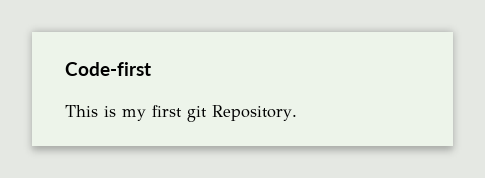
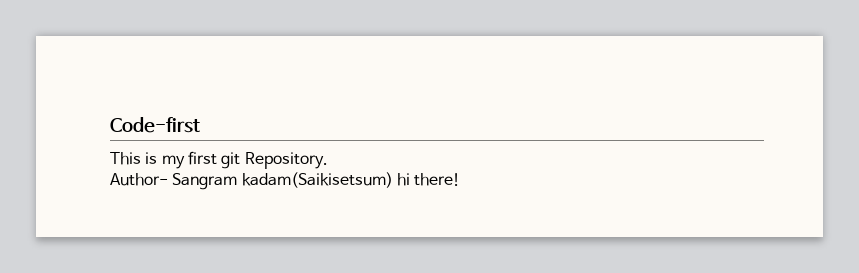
(297, 113) none -> [110,172,461,190] // Author- Sangram kadam(Saikisetsum) hi there!

